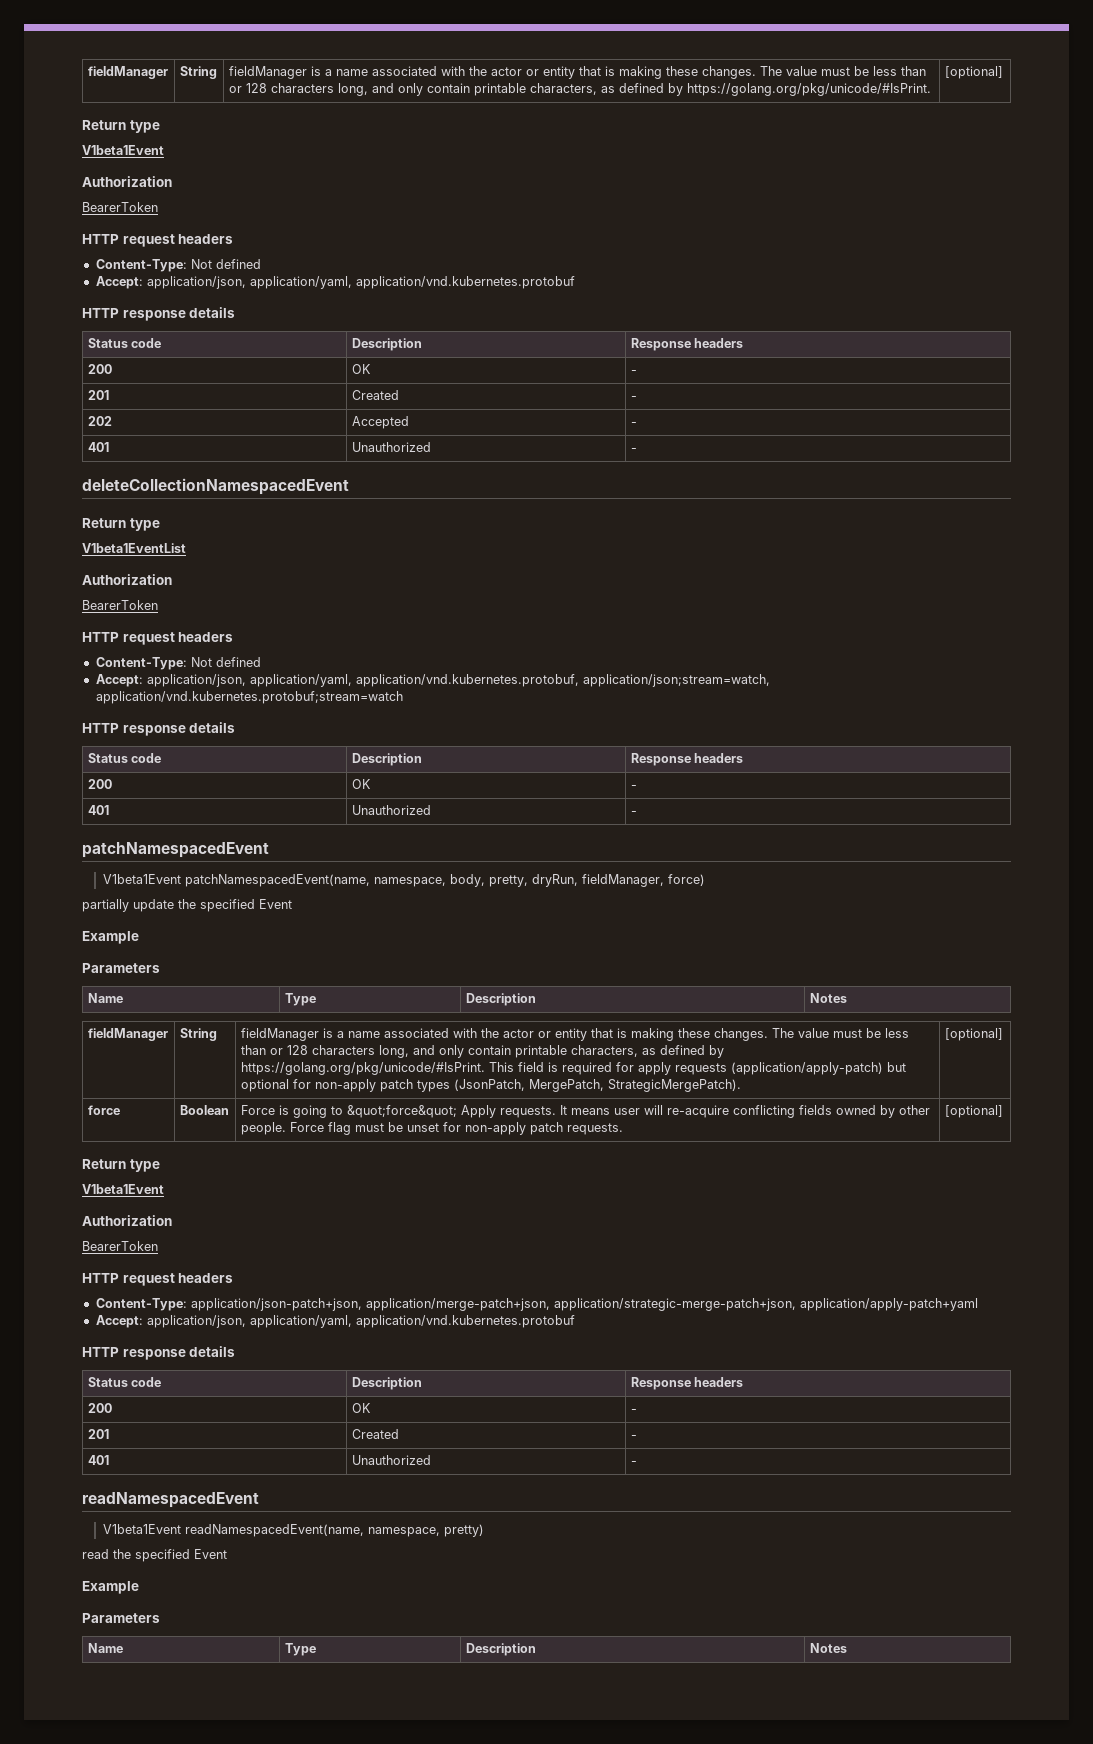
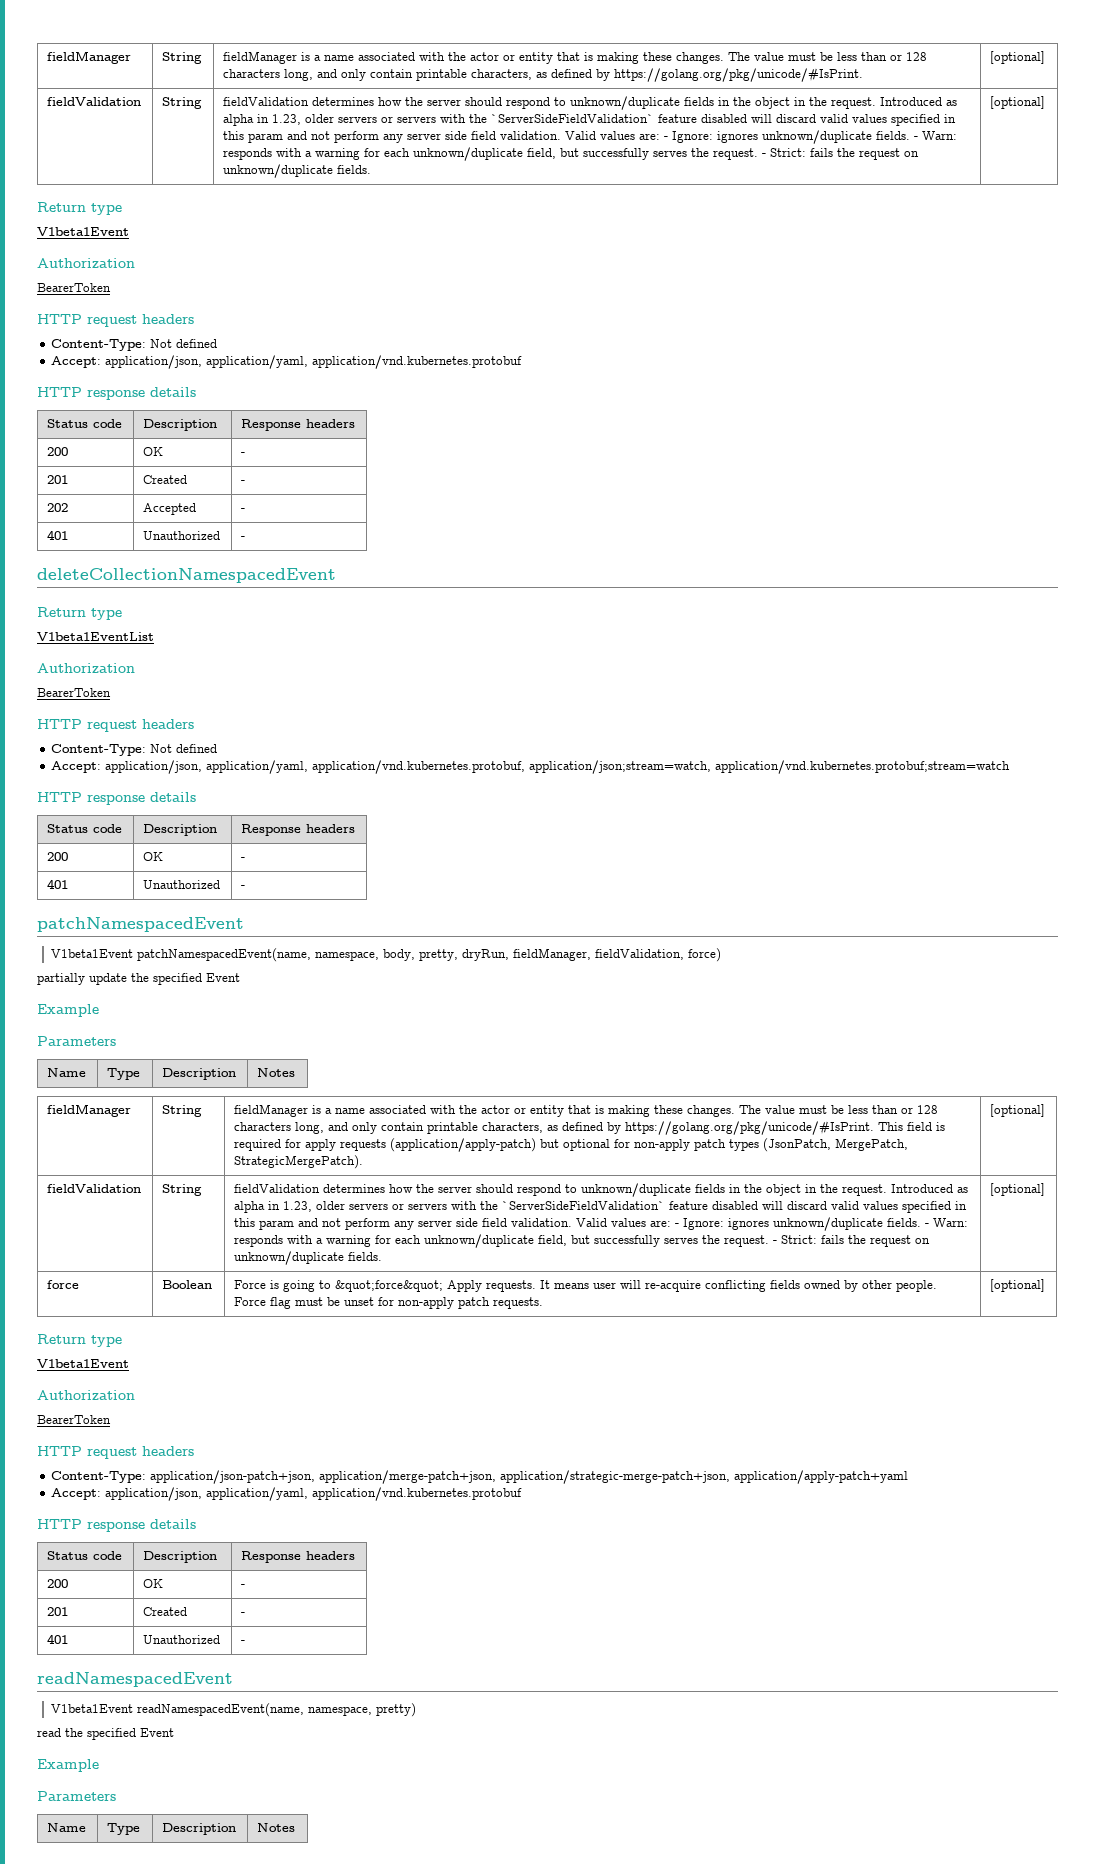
(1003, 72) none -> [47,97,142,106] [162,97,203,109] [223,96,958,110] [223,114,957,126] [223,130,958,144] [223,147,920,161] [223,164,372,178] [990,96,1046,109] // fieldValidation | String | fieldValidation determines how the server should respond to unknown/duplicate fields in the object in the request. Introduced as alpha in 1.23, older servers or servers with the `ServerSideFieldValidation` feature disabled will discard valid values specified in this param and not perform any server side field validation. Valid values are: - Ignore: ignores unknown/duplicate fields. - Warn: responds with a warning for each unknown/duplicate field, but successfully serves the request. - Strict: fails the request on unknown/duplicate fields. | [optional]
(665, 880) none -> [595,949,685,960] fieldValidation,
(1003, 1034) none -> [47,1184,142,1193] [162,1184,203,1196] [234,1183,969,1197] [234,1201,968,1213] [234,1217,969,1231] [234,1234,931,1248] [234,1251,383,1265] [990,1183,1046,1196] // fieldValidation | String | fieldValidation determines how the server should respond to unknown/duplicate fields in the object in the request. Introduced as alpha in 1.23, older servers or servers with the `ServerSideFieldValidation` feature disabled will discard valid values specified in this param and not perform any server side field validation. Valid values are: - Ignore: ignores unknown/duplicate fields. - Warn: responds with a warning for each unknown/duplicate field, but successfully serves the request. - Strict: fails the request on unknown/duplicate fields. | [optional]

